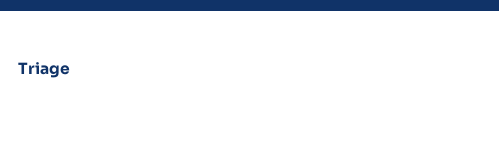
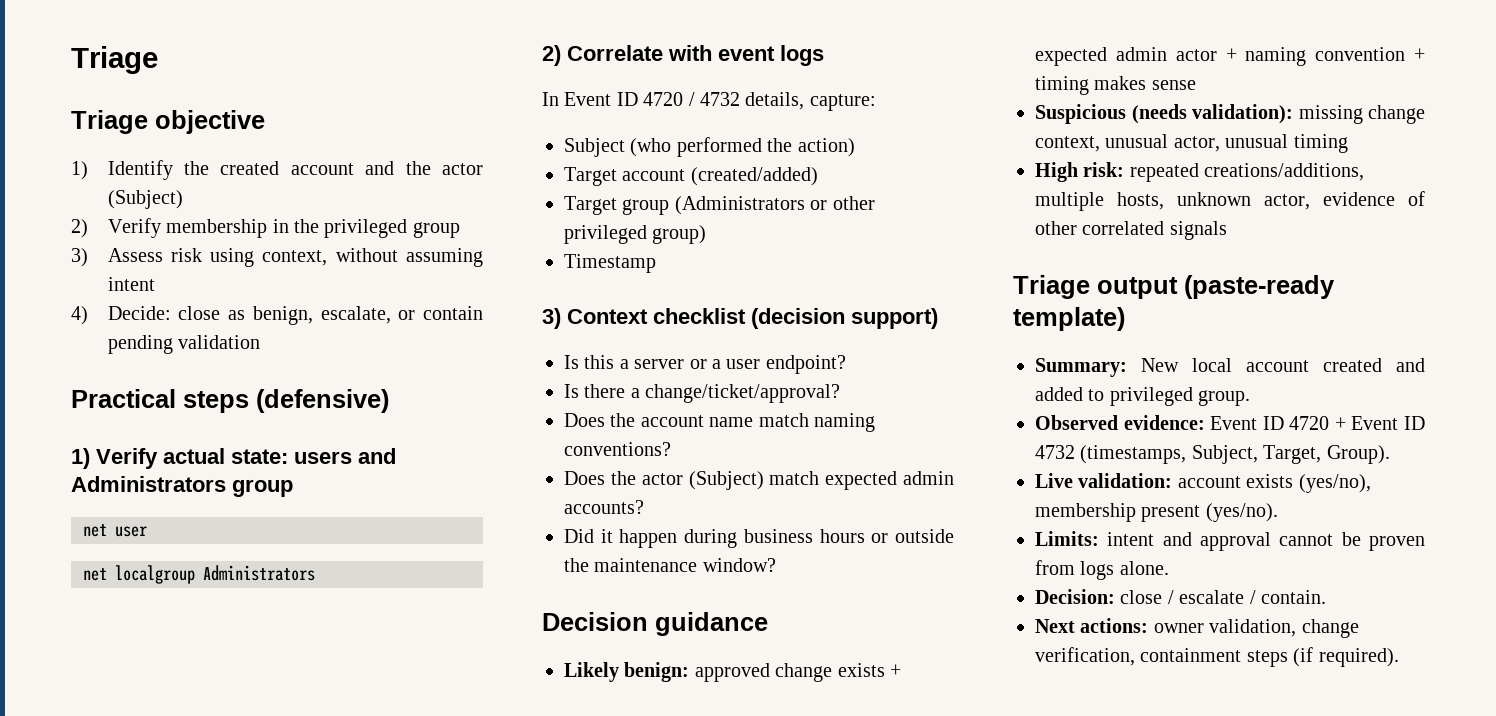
[18,62,70,78] Triage -> [71,46,158,74] [71,110,265,134] [71,160,484,180] [107,190,183,209] [71,218,460,238] [71,248,483,267] [107,277,155,291] [71,306,483,325] [107,335,261,354] [71,389,389,413] [71,448,396,469] [71,476,293,497] [83,524,147,537] [83,565,315,584] [542,45,824,66] [542,92,876,111] [564,137,855,157] [564,167,818,186] [564,196,875,215] [564,225,707,244] [564,254,656,273] [542,308,938,329] [564,355,846,374] [564,384,841,403] [564,413,875,432] [564,442,671,456] [564,471,954,490] [564,500,644,514] [564,529,954,548] [564,558,776,572] [542,612,768,636] [564,662,901,682] [1035,47,1425,66] [1035,76,1196,95] [1035,104,1425,124] [1035,134,1348,153] [1035,162,1365,182] [1035,191,1425,211] [1035,221,1227,240] [1013,275,1335,299] [1013,307,1125,331] [1035,358,1425,377] [1035,387,1251,406] [1035,415,1425,430] [1035,445,1390,464] [1035,473,1371,493] [1035,503,1278,522] [1035,531,1425,551] [1035,560,1169,580] [1035,589,1326,604] [1035,618,1359,638] [1035,647,1399,667] Triage // Triage objective // 1) Identify the created account and the actor (Subject) // 2) Verify membership in the privileged group // 3) Assess risk using context, without assuming intent // 4) Decide: close as benign, escalate, or contain pending validation // Practical steps (defensive) // 1) Verify actual state: users and Administrators group // net user // net localgroup Administrators // 2) Correlate with event logs // In Event ID 4720 / 4732 details, capture: // Subject (who performed the action) // Target account (created/added) // Target group (Administrators or other privileged group) // Timestamp // 3) Context checklist (decision support) // Is this a server or a user endpoint? // Is there a change/ticket/approval? // Does the account name match naming conventions? // Does the actor (Subject) match expected admin accounts? // Did it happen during business hours or outside the maintenance window? // Decision guidance // Likely benign: approved change exists + expected admin actor + naming convention + timing makes sense // Suspicious (needs validation): missing change context, unusual actor, unusual timing // High risk: repeated creations/additions, multiple hosts, unknown actor, evidence of other correlated signals // Triage output (paste-ready template) // Summary: New local account created and added to privileged group. // Observed evidence: Event ID 4720 + Event ID 4732 (timestamps, Subject, Target, Group). // Live validation: account exists (yes/no), membership present (yes/no). // Limits: intent and approval cannot be proven from logs alone. // Decision: close / escalate / contain. // Next actions: owner validation, change verification, containment steps (if required).

